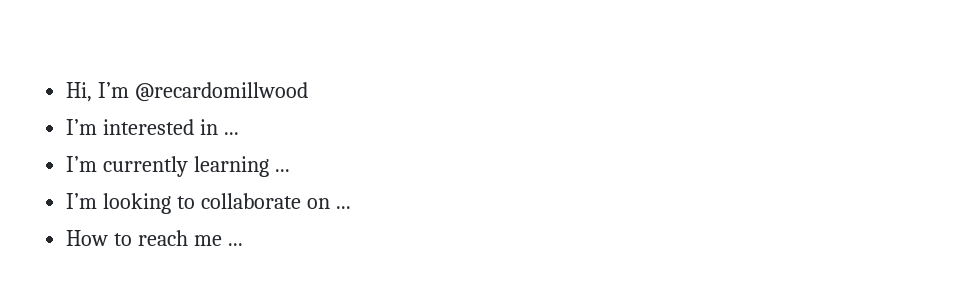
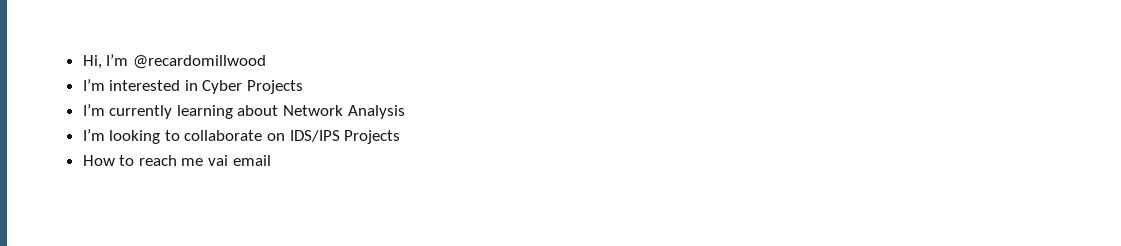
[224,132,240,135] ... -> [202,80,304,94] Cyber Projects
[275,169,291,172] ... -> [237,105,405,119] about Network Analysis
[335,206,351,209] ... -> [289,130,401,144] IDS/IPS Projects
[227,243,243,246] ... -> [208,155,271,166] vai email

